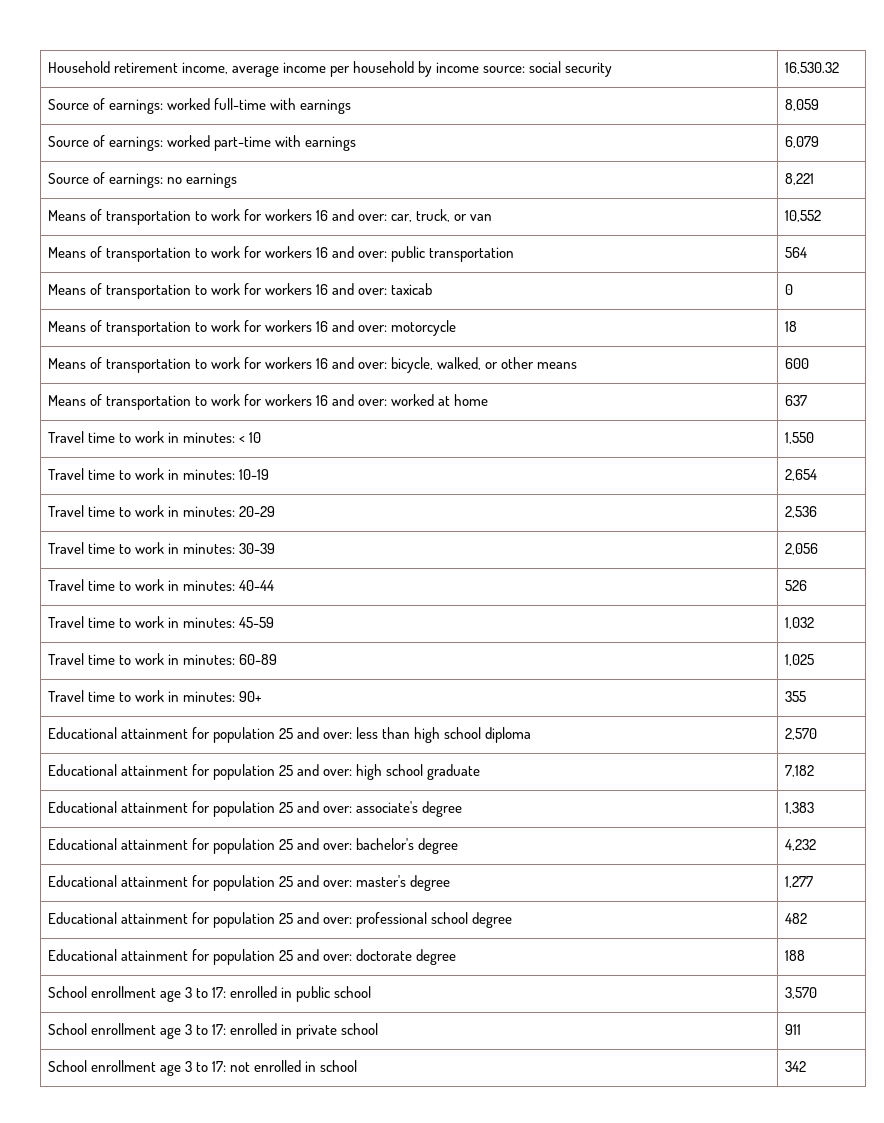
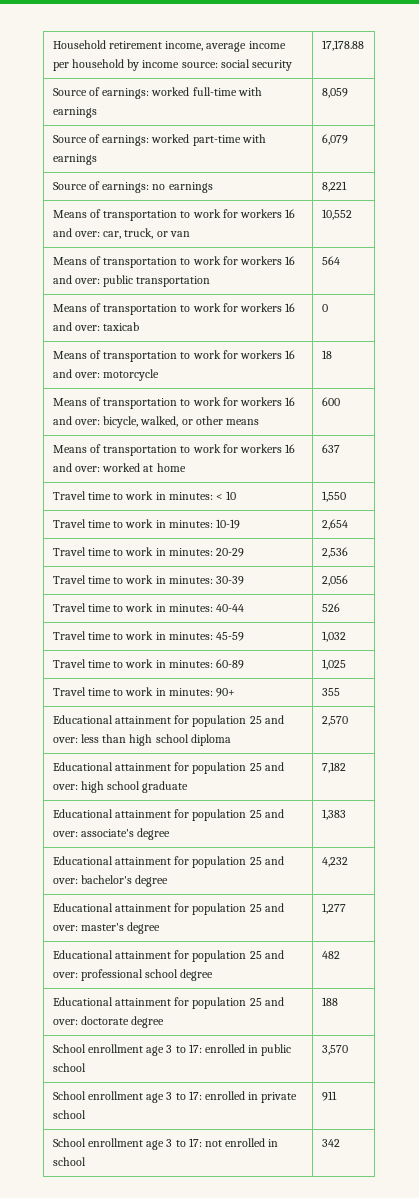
[784,62,839,74] 16,530.32 -> [321,40,364,51] 17,178.88

